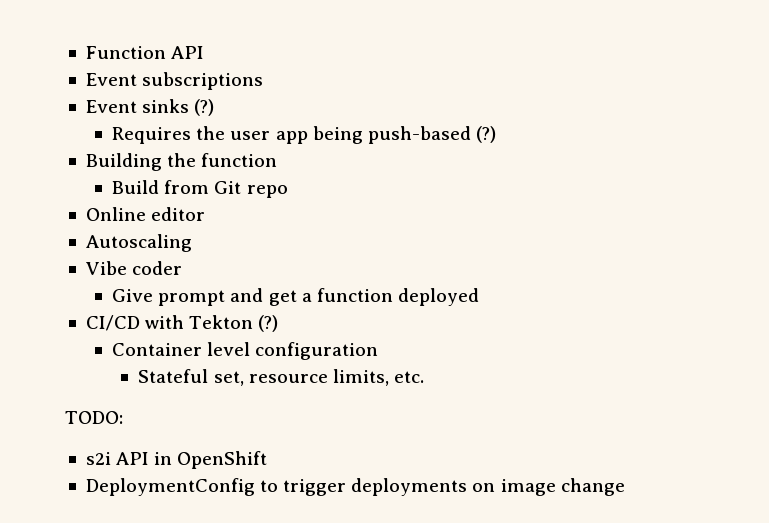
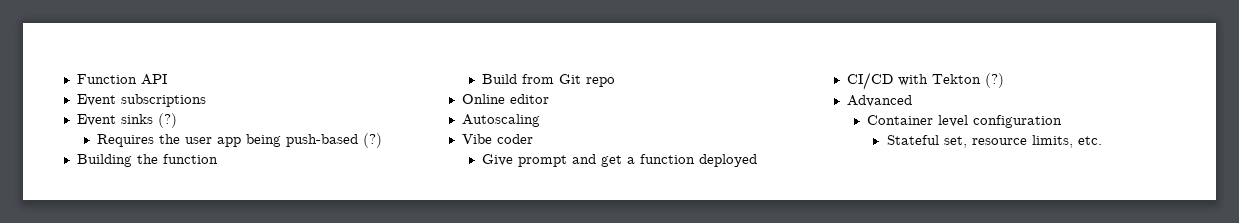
(279, 323) none -> [846,95,912,107] // Advanced
[65,411,123,424] [85,451,268,469] [85,478,625,496] // TODO: // s2i API in OpenShift // DeploymentConfig to trigger deployments on image change -> (1102, 140) none

